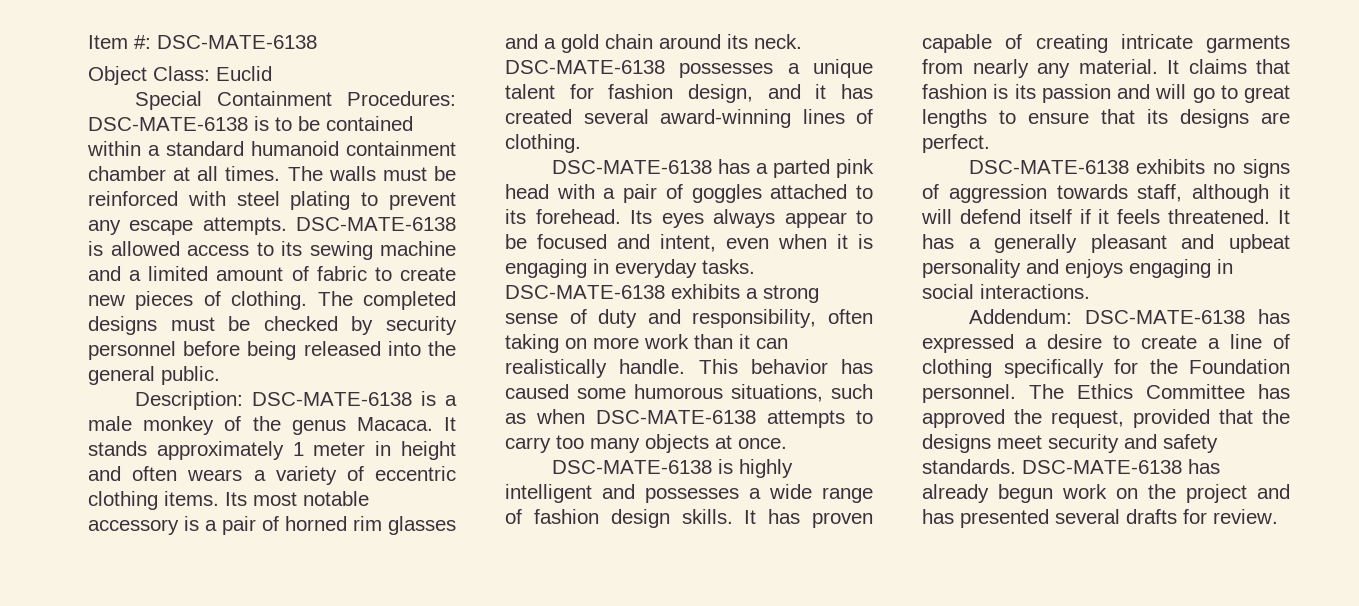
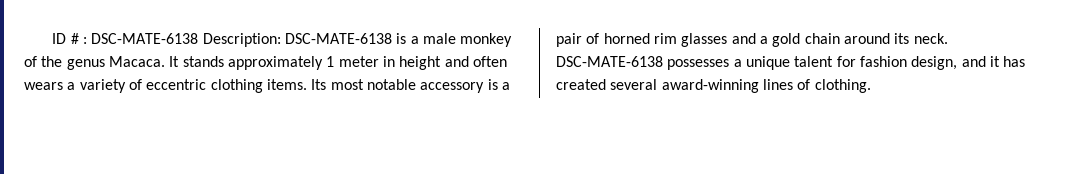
[88,35,317,49] [88,66,272,85] [134,91,456,110] [88,116,413,131] [87,141,456,156] [88,166,456,181] [88,191,457,210] [88,217,456,235] [88,241,456,260] [88,266,456,281] [88,291,456,310] [88,316,457,335] [88,341,456,360] [88,366,220,385] Item #: DSC-MATE-6138 // Object Class: Euclid // Special Containment Procedures: DSC-MATE-6138 is to be contained within a standard humanoid containment chamber at all times. The walls must be reinforced with steel plating to prevent any escape attempts. DSC-MATE-6138 is allowed access to its sewing machine and a limited amount of fabric to create new pieces of clothing. The completed designs must be checked by security personnel before being released into the general public. // -> [52,33,199,44] ID # : DSC-MATE-6138
[551,159,874,178] [505,184,873,203] [505,209,873,228] [505,234,873,252] [505,259,755,278] [505,284,819,303] [505,309,873,328] [505,334,788,353] [505,359,873,378] [505,384,873,402] [505,409,873,428] [505,434,787,453] [551,459,793,478] [505,484,873,503] [505,509,873,528] [922,34,1290,53] [922,59,1290,78] [922,84,1290,103] [922,109,1290,128] [922,134,990,153] [968,159,1290,178] [922,184,1290,203] [921,209,1290,224] [922,234,1290,253] [922,259,1233,278] [922,284,1090,299] [968,309,1290,324] [922,334,1290,353] [922,359,1290,378] [922,384,1290,403] [922,409,1290,428] [922,434,1218,453] [922,459,1220,474] [922,484,1290,503] [922,509,1278,528] // DSC-MATE-6138 has a parted pink head with a pair of goggles attached to its forehead. Its eyes always appear to be focused and intent, even when it is engaging in everyday tasks. DSC-MATE-6138 exhibits a strong sense of duty and responsibility, often taking on more work than it can realistically handle. This behavior has caused some humorous situations, such as when DSC-MATE-6138 attempts to carry too many objects at once. // DSC-MATE-6138 is highly intelligent and possesses a wide range of fashion design skills. It has proven capable of creating intricate garments from nearly any material. It claims that fashion is its passion and will go to great lengths to ensure that its designs are perfect. // DSC-MATE-6138 exhibits no signs of aggression towards staff, although it will defend itself if it feels threatened. It has a generally pleasant and upbeat personality and enjoys engaging in social interactions. // Addendum: DSC-MATE-6138 has expressed a desire to create a line of clothing specifically for the Foundation personnel. The Ethics Committee has approved the request, provided that the designs meet security and safety standards. DSC-MATE-6138 has already begun work on the project and has presented several drafts for review. -> (871, 86) none

